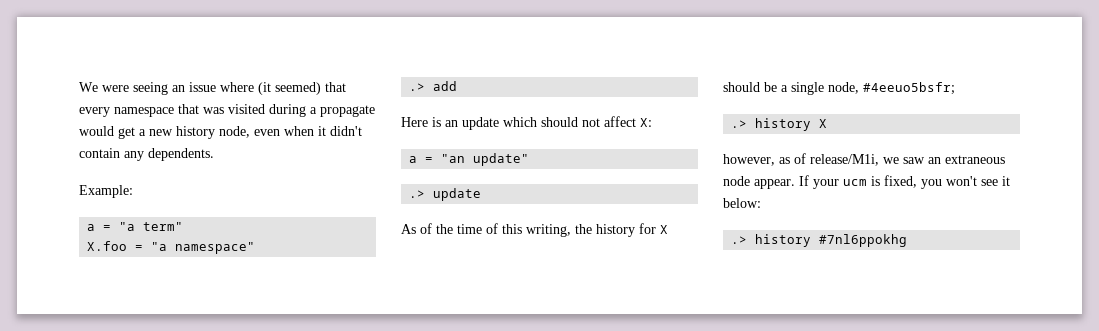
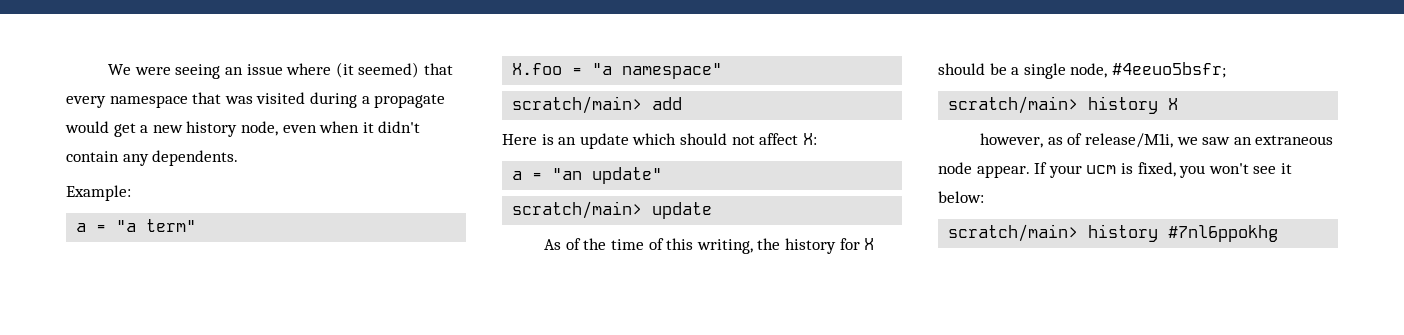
[409,83,426,91] .> -> [512,96,643,114] scratch/main>
[409,190,426,198] .> -> [512,201,643,219] scratch/main>
[731,120,748,128] .> -> [948,96,1079,114] scratch/main>
[731,236,748,244] .> -> [948,224,1079,242] scratch/main>

